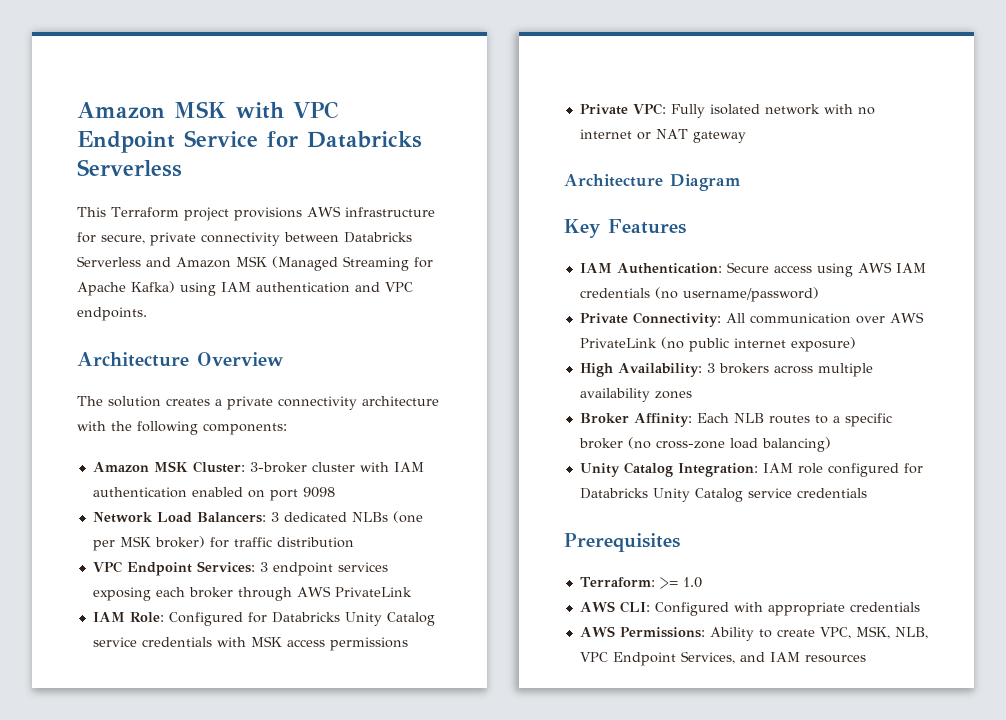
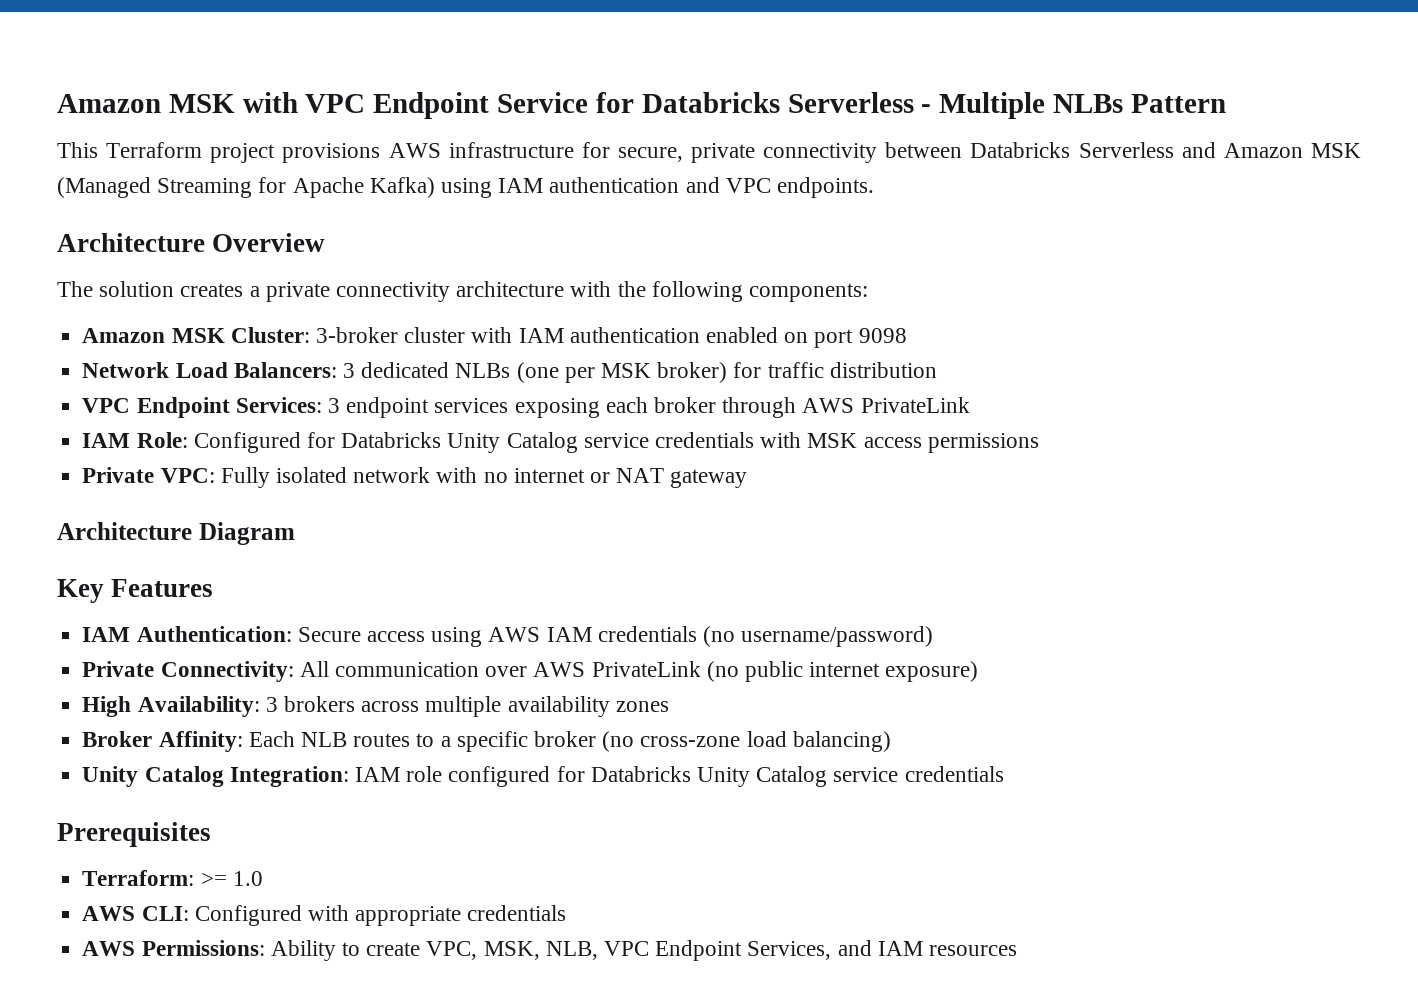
(182, 168) none -> [921,92,1226,119] - Multiple NLBs Pattern

